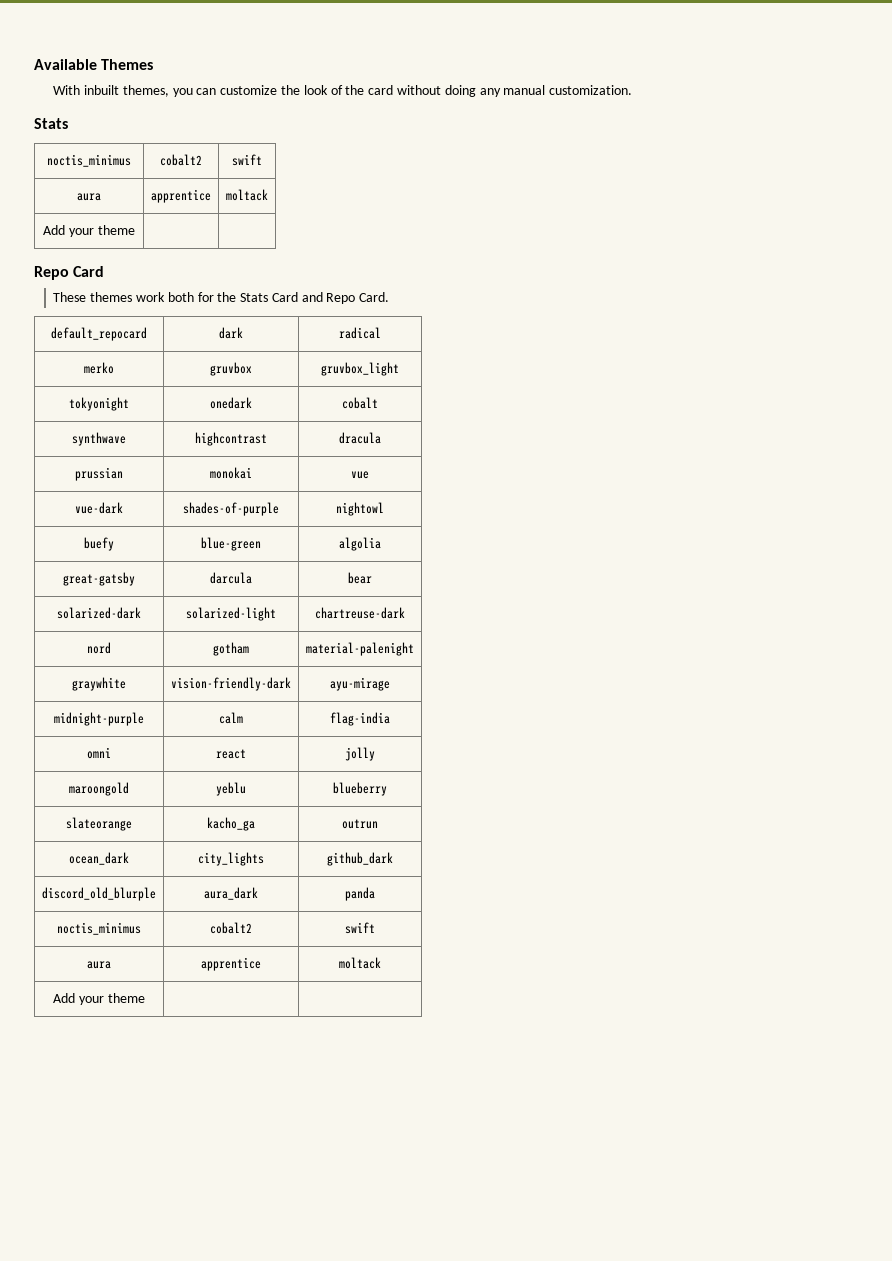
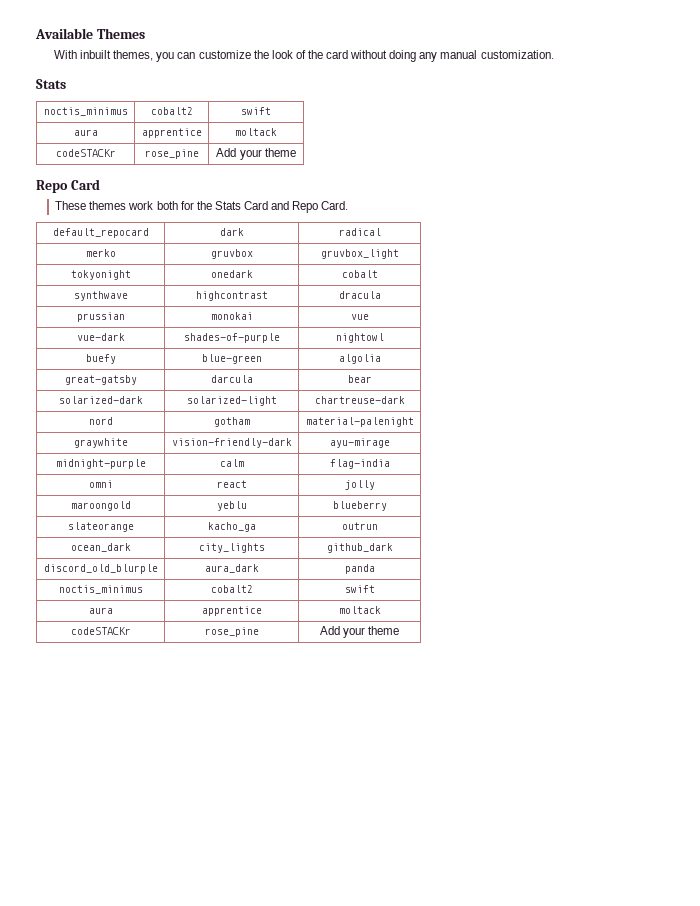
[43,225,135,237] Add your theme | | -> [55,149,116,157] [144,149,199,159] [216,148,296,160] codeSTACKr | rose_pine | Add your theme
[53,993,145,1005] Add your theme | | -> [70,627,131,635] [204,627,259,637] [319,626,400,638] codeSTACKr | rose_pine | Add your theme

